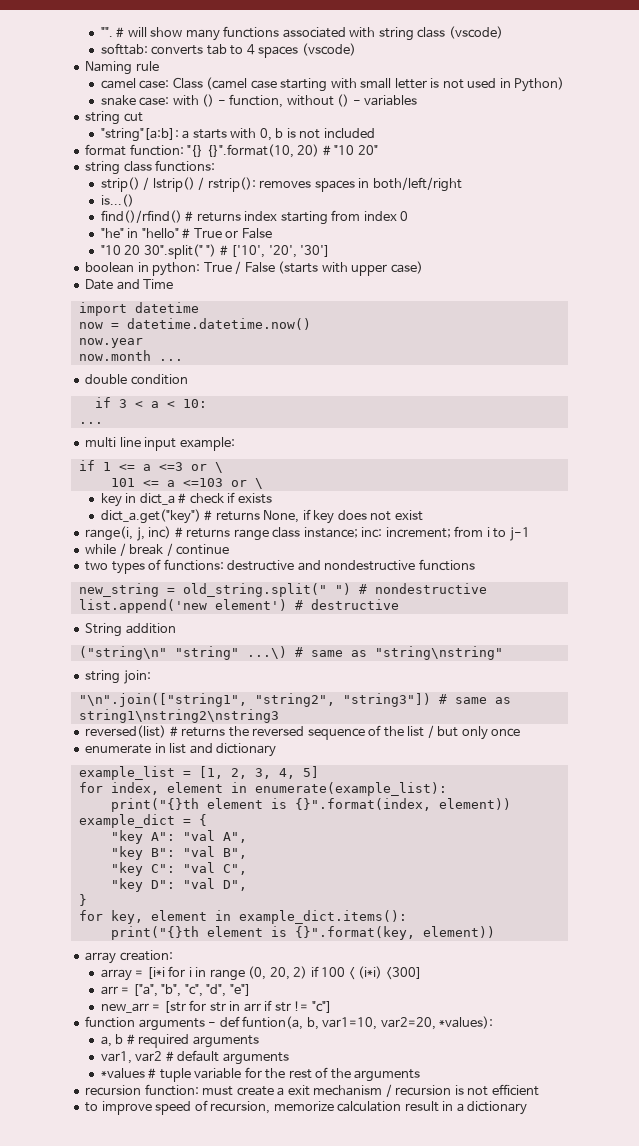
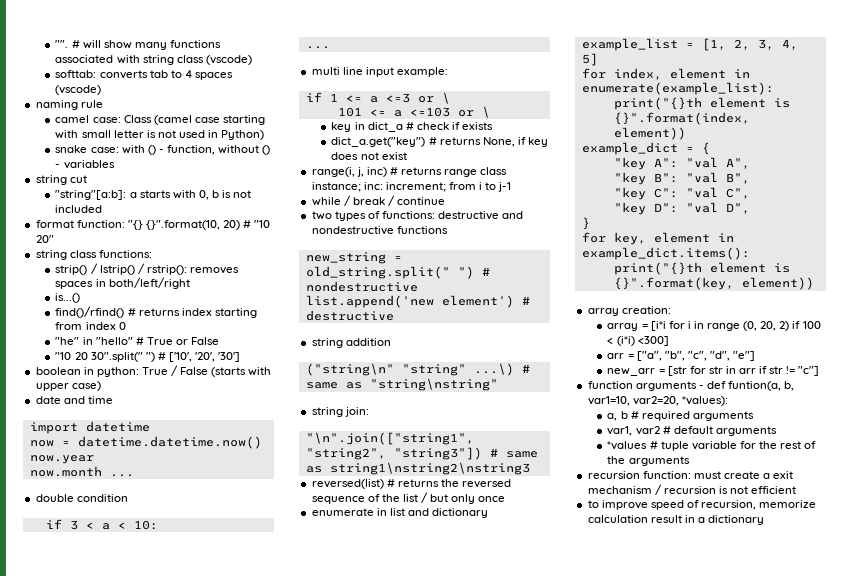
[85,61,133,75] Naming -> [35,100,78,110] naming
[85,279,174,290] Date and Time -> [35,396,113,404] date and time
[85,623,123,637] String -> [311,338,343,348] string

